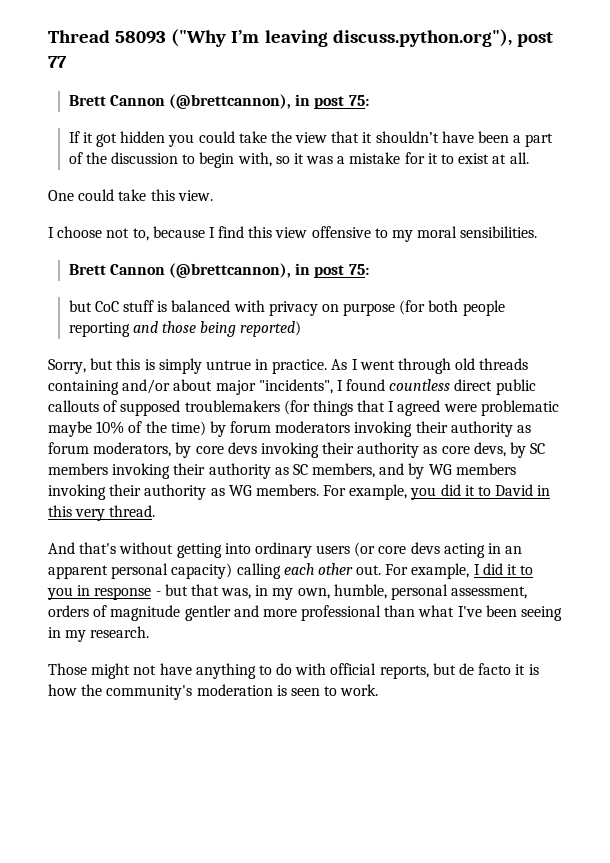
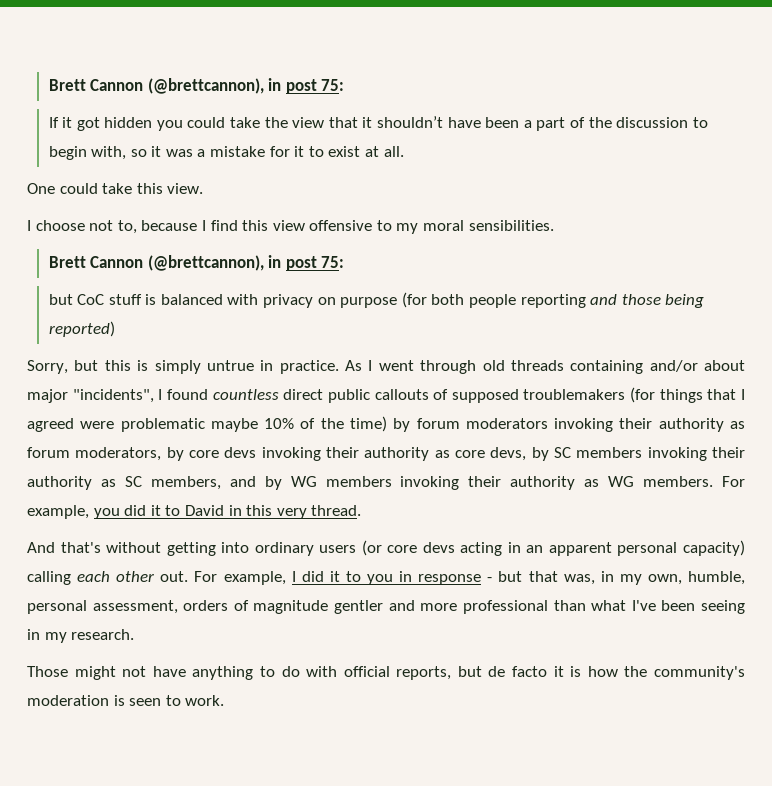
[48,29,553,47] [48,56,67,68] Thread 58093 ("Why I’m leaving discuss.python.org"), post 77 // -> (48, 85) none

